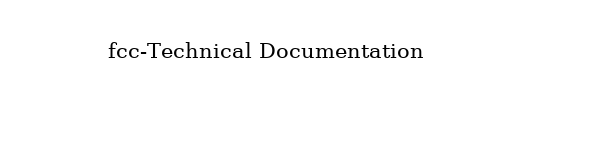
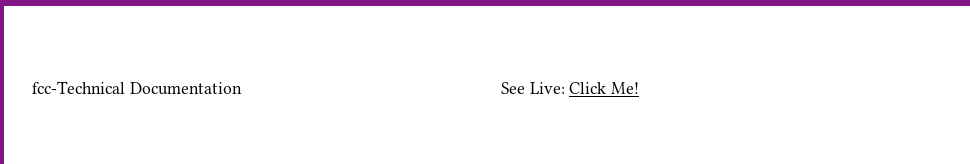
(424, 50) none -> [501,82,640,94] // See Live: Click Me!

